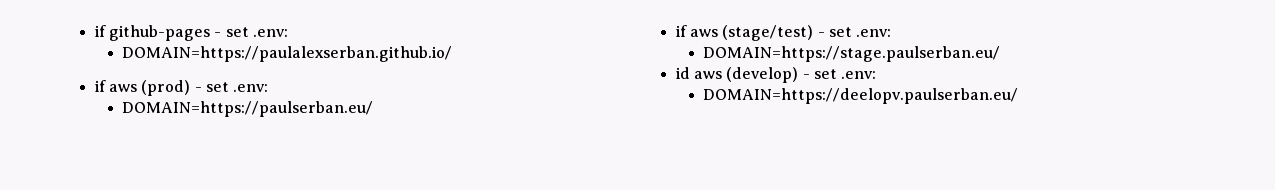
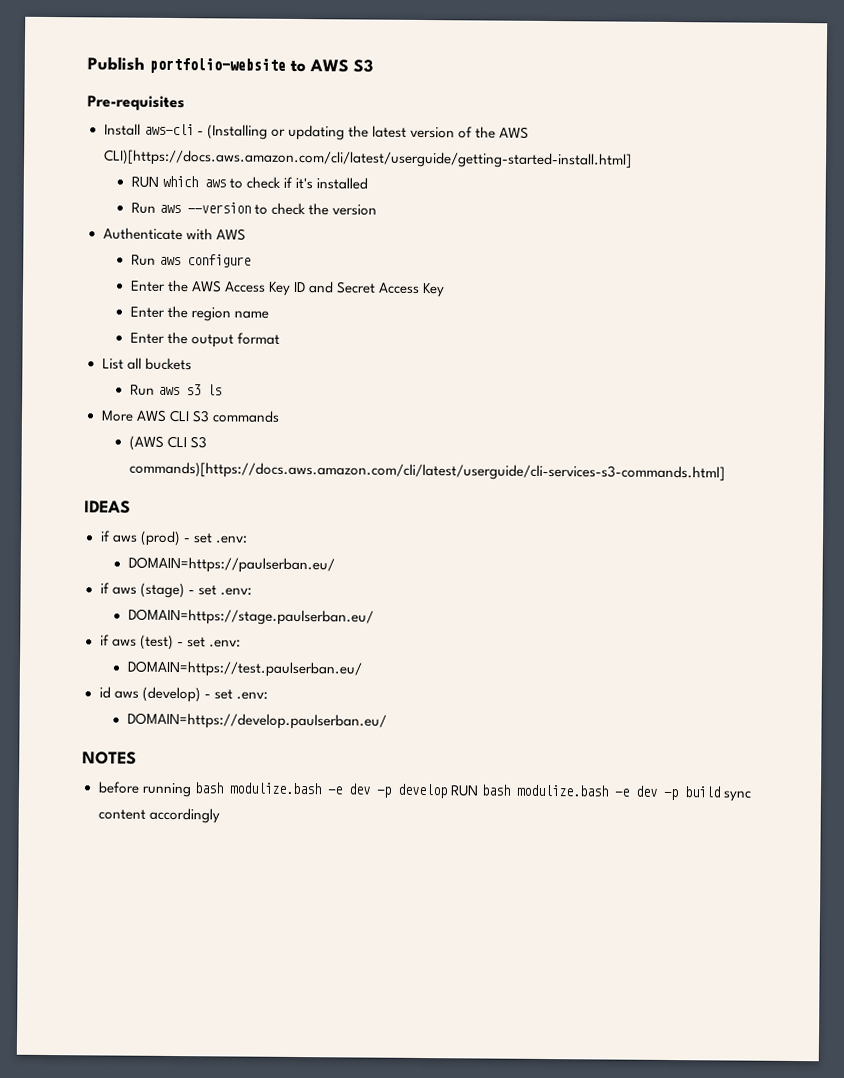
[94,25,288,41] [122,46,453,62] if github-pages - set .env: // DOMAIN=https://paulalexserban.github.io/ -> [87,56,373,74] [87,95,185,112] [103,123,530,141] [102,149,632,169] [130,175,369,190] [130,202,378,216] [102,227,246,241] [130,254,251,268] [129,279,446,298] [129,305,270,322] [129,331,281,348] [101,357,192,371] [129,384,222,396] [100,409,280,423] [128,435,208,451] [128,461,725,482] [84,500,131,514] Publish portfolio-website to AWS S3 // Pre-requisites // Install aws-cli - (Installing or updating the latest version of the AWS CLI)[https://docs.aws.amazon.com/cli/latest/userguide/getting-started-install.html] // RUN which aws to check if it's installed // Run aws --version to check the version // Authenticate with AWS // Run aws configure // Enter the AWS Access Key ID and Secret Access Key // Enter the region name // Enter the output format // List all buckets // Run aws s3 ls // More AWS CLI S3 commands // (AWS CLI S3 commands)[https://docs.aws.amazon.com/cli/latest/userguide/cli-services-s3-commands.html] // IDEAS
[722,25,814,41] (stage/test) -> [139,582,185,599] (stage)
(1001, 54) none -> [99,634,241,651] [126,660,363,678] // if aws (test) - set .env: // DOMAIN=https://test.paulserban.eu/
[703,88,1019,104] DOMAIN=https://deelopv.paulserban.eu/ -> [126,712,387,730] [82,751,137,765] [97,781,751,802] [97,807,220,824] DOMAIN=https://develop.paulserban.eu/ // NOTES // before running bash modulize.bash -e dev -p develop RUN bash modulize.bash -e dev -p build sync content accordingly

